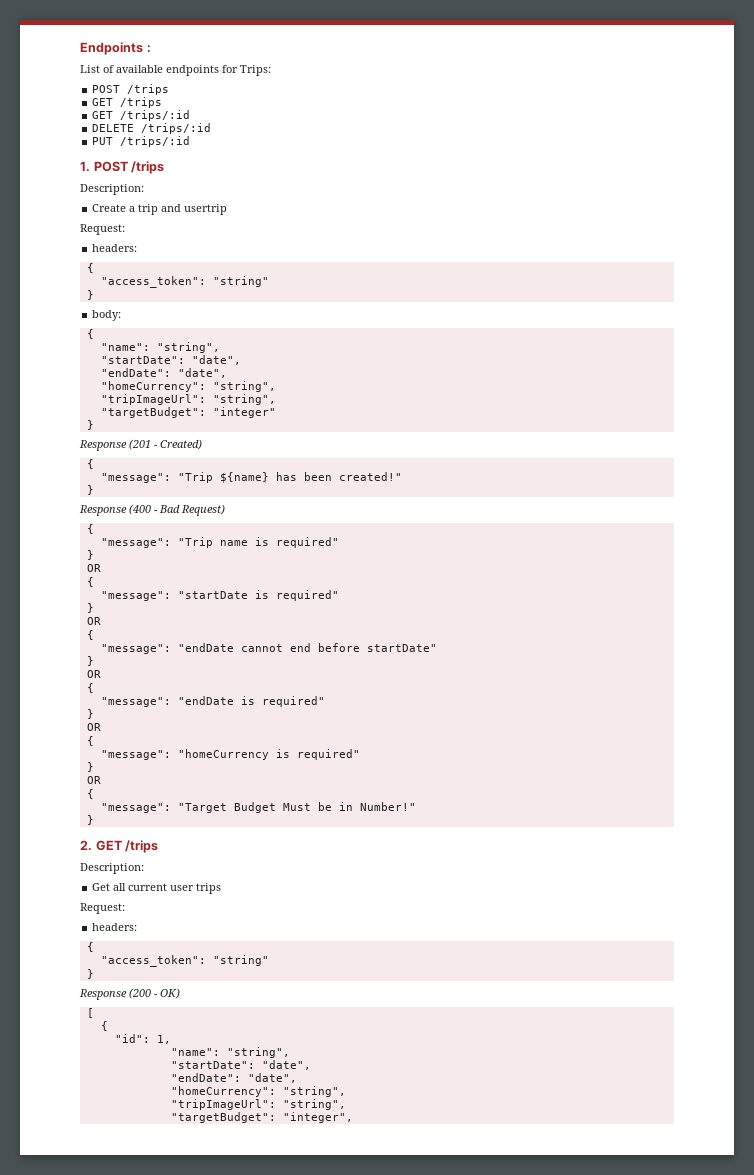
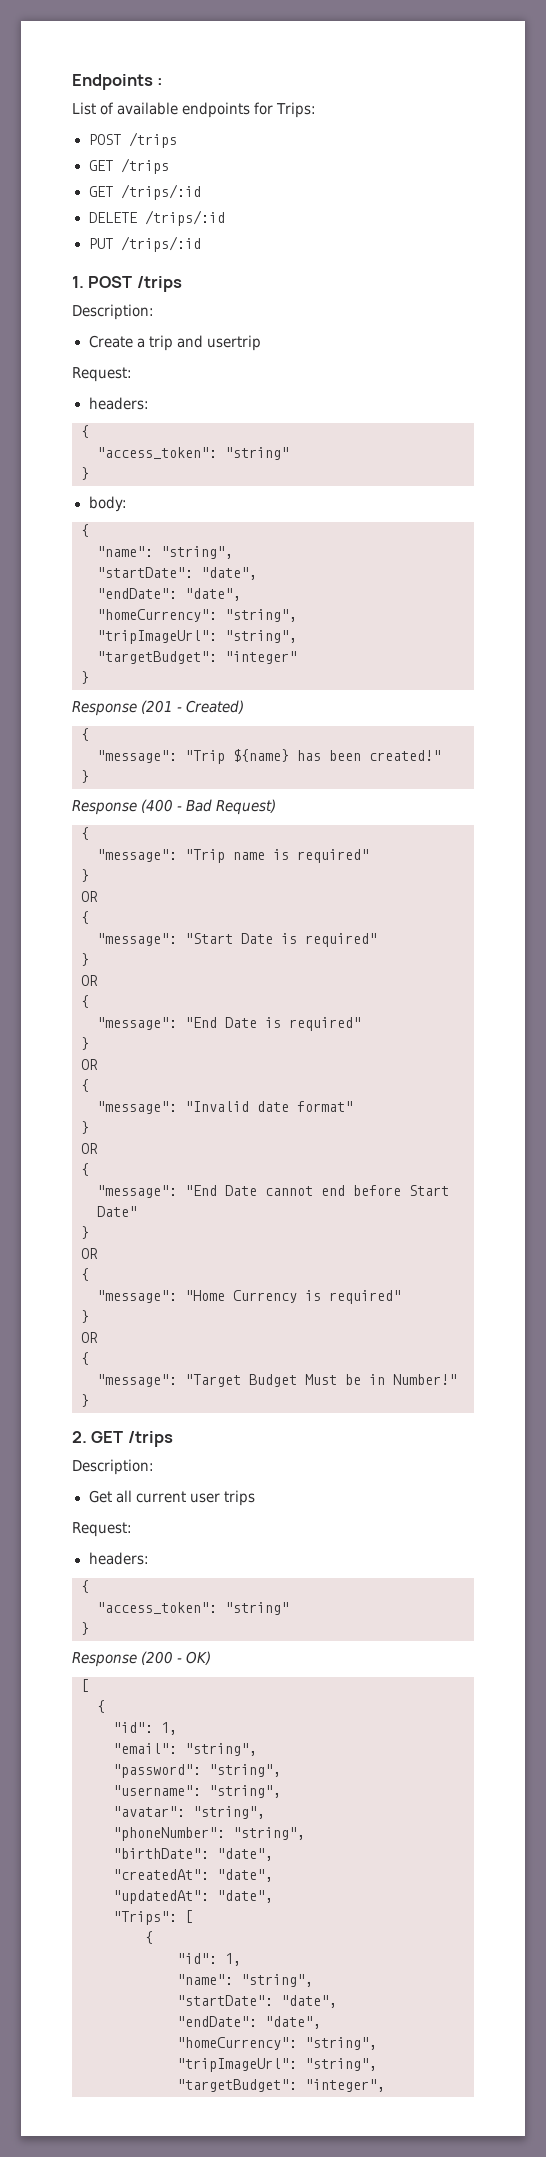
[177,590,339,601] [86,603,94,613] [86,617,101,625] [86,630,94,640] [100,643,437,654] [86,656,94,666] [86,670,101,678] [86,683,94,693] [100,696,325,707] [86,709,94,719] [86,723,101,731] [86,736,94,746] [100,749,269,760] "startDate is required" // } // OR // { // "message": "endDate cannot end before startDate" // } // OR // { // "message": "endDate is required" // } // OR // { // "message": "homeCurrency -> [185,933,377,947] [81,953,89,966] [81,975,98,986] [81,995,89,1008] [97,1017,361,1031] [81,1037,89,1050] [81,1059,98,1070] [81,1079,89,1092] [97,1101,353,1114] [81,1121,89,1134] [81,1143,98,1154] [81,1163,89,1176] [97,1185,449,1198] [97,1206,137,1217] [81,1226,89,1239] [81,1248,98,1259] [81,1268,89,1281] [97,1290,297,1303] "Start Date is required" // } // OR // { // "message": "End Date is required" // } // OR // { // "message": "Invalid date format" // } // OR // { // "message": "End Date cannot end before Start Date" // } // OR // { // "message": "Home Currency
(171, 1039) none -> [113,1743,257,1756] [113,1764,281,1778] [113,1785,281,1798] [113,1806,265,1819] [113,1827,305,1841] [113,1848,273,1861] [113,1869,273,1882] [113,1890,273,1904] [113,1910,193,1925] [145,1931,153,1944] [177,1953,241,1966] // "email": "string", // "password": "string", // "username": "string", // "avatar": "string", // "phoneNumber": "string", // "birthDate": "date", // "createdAt": "date", // "updatedAt": "date", // "Trips": [ // { // "id": 1,

